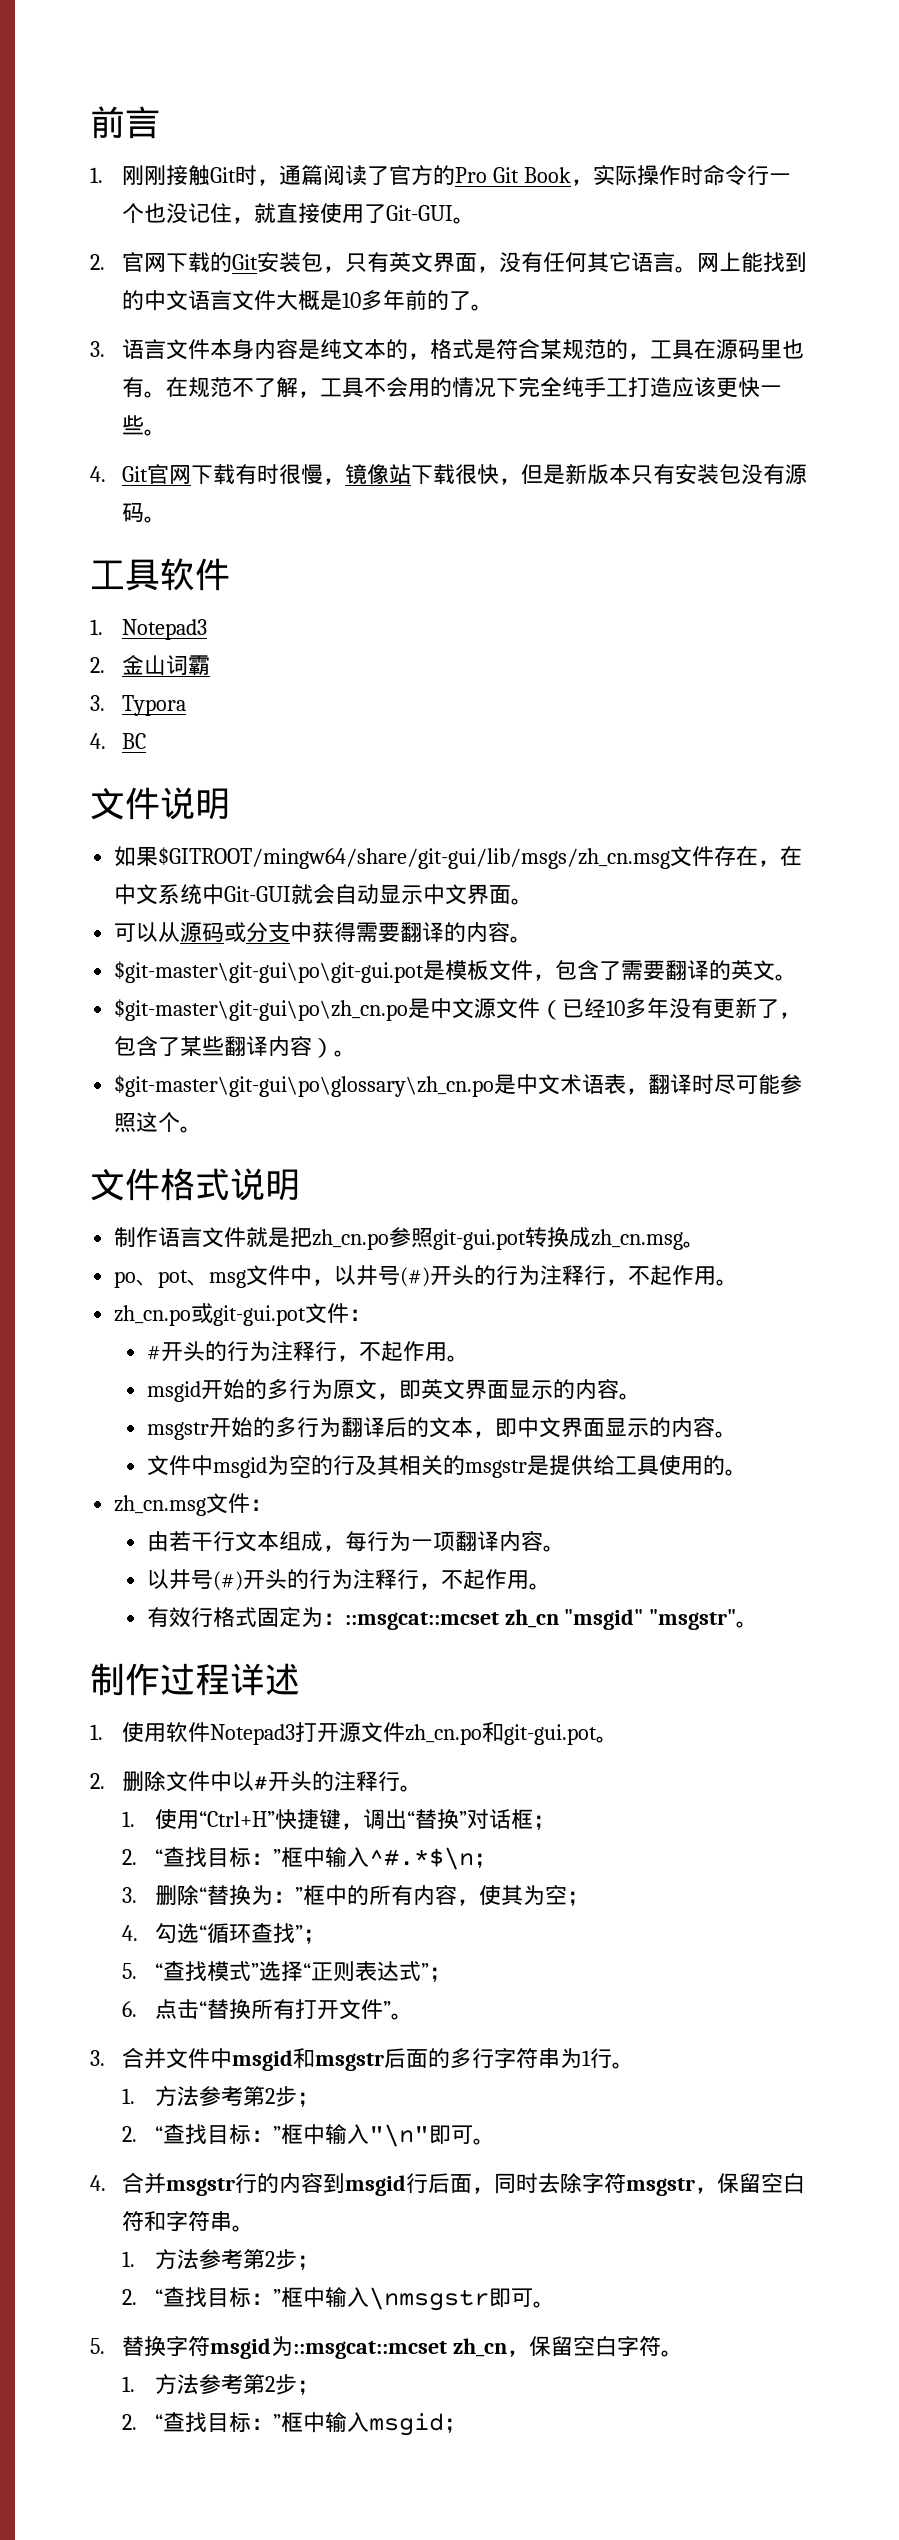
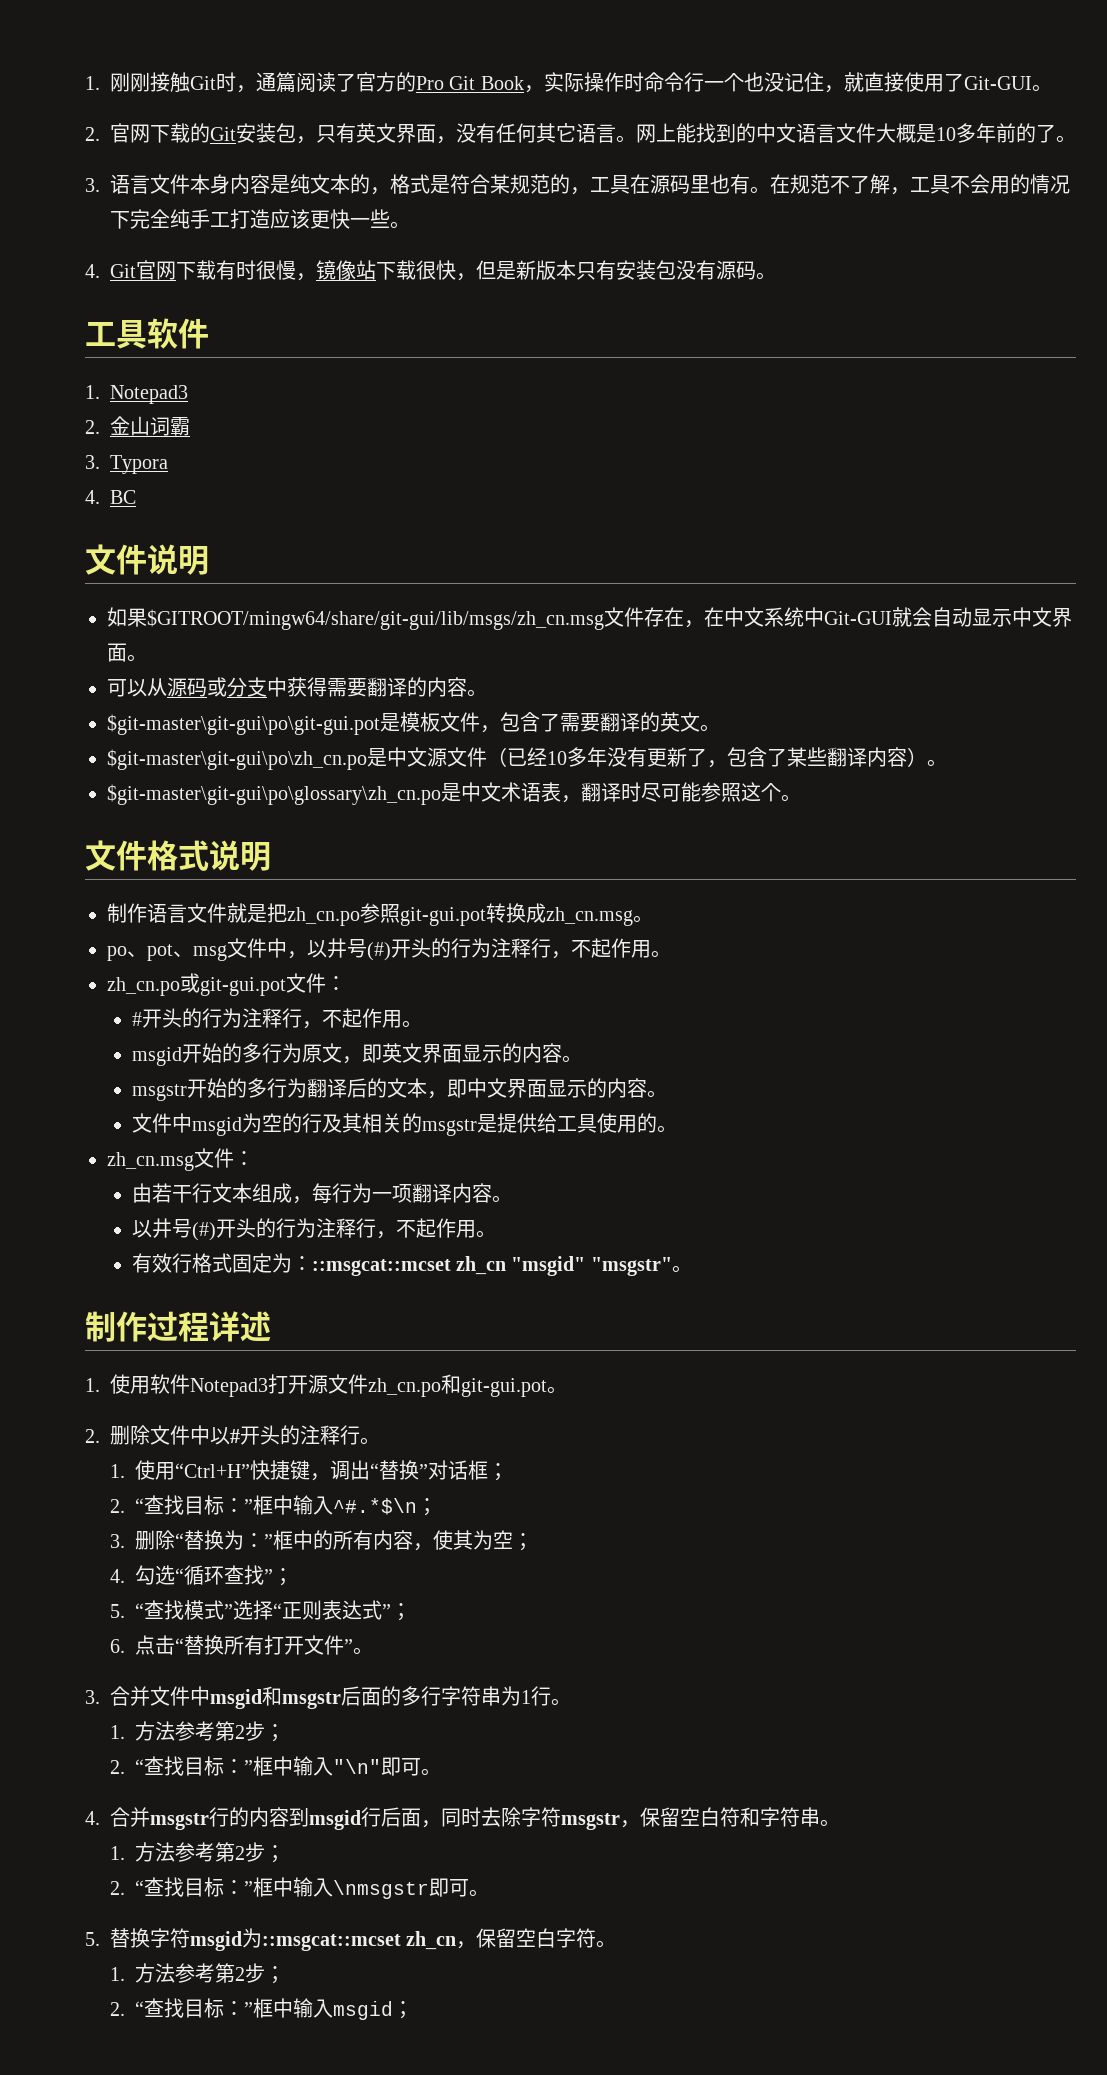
[90,106,160,139] 前言 // -> (85, 83) none

